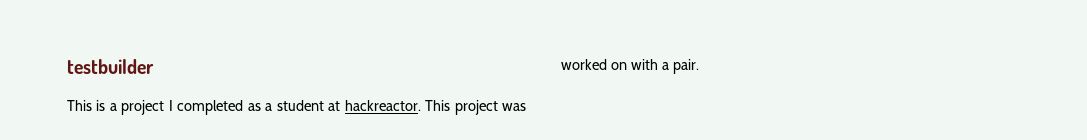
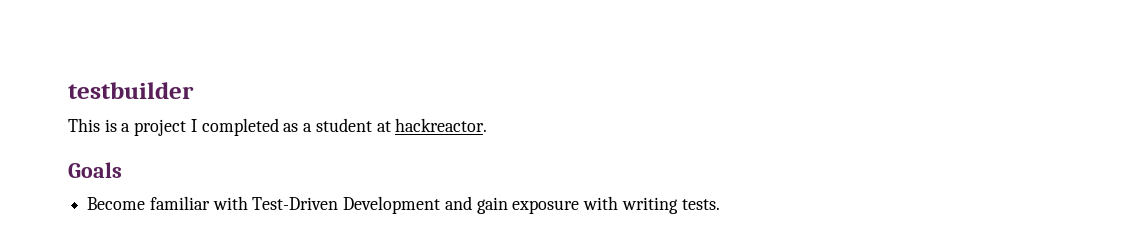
[425,100,526,115] [561,59,699,74] This project was worked on with a pair. -> [68,162,122,178] [87,196,720,214] // Goals // Become familiar with Test-Driven Development and gain exposure with writing tests.

